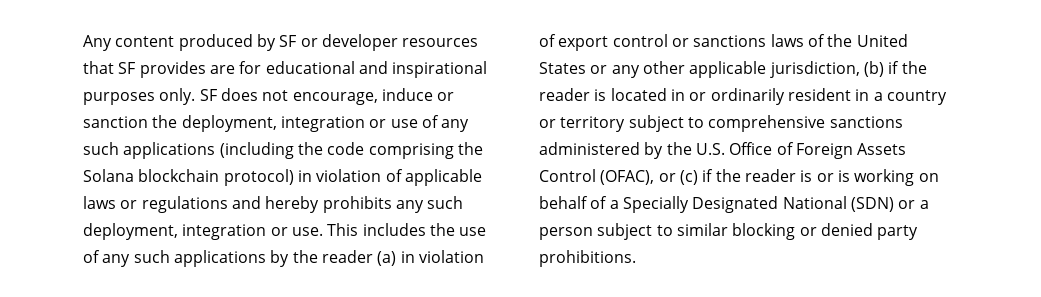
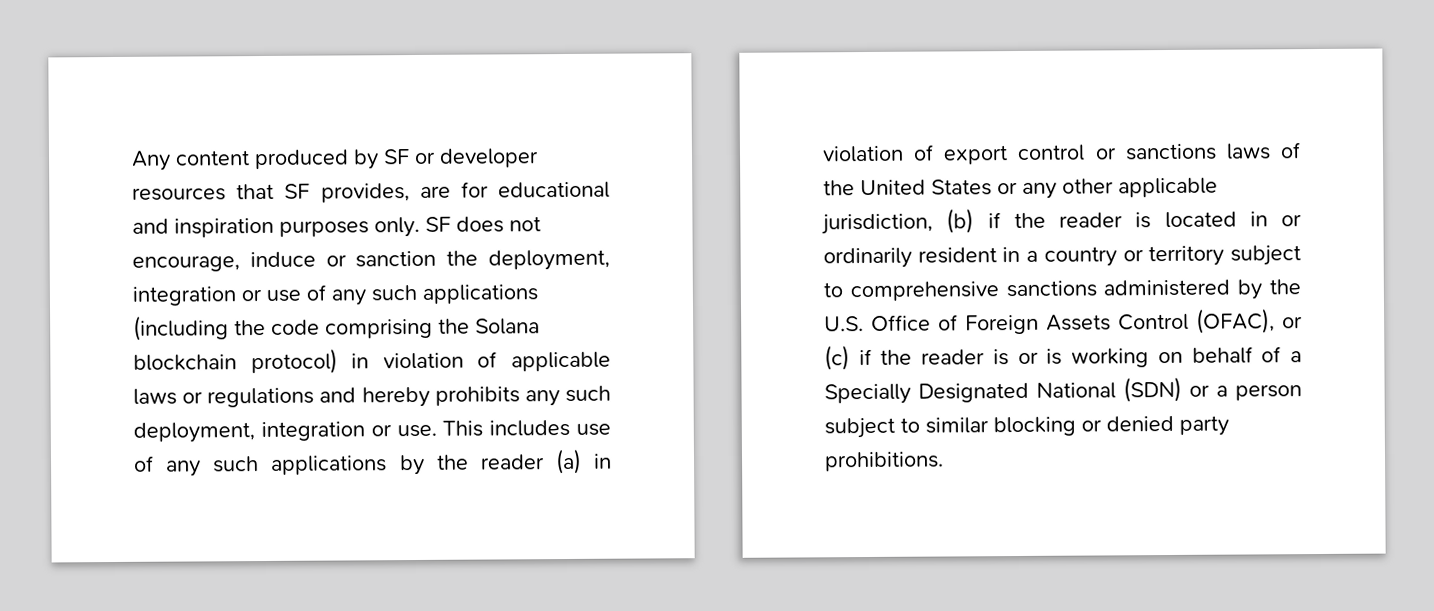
[139,61,206,78] provides -> [320,183,410,203] provides,
[392,61,488,78] inspirational -> [174,217,274,238] inspiration
[429,223,455,236] the -> (571, 428) none

